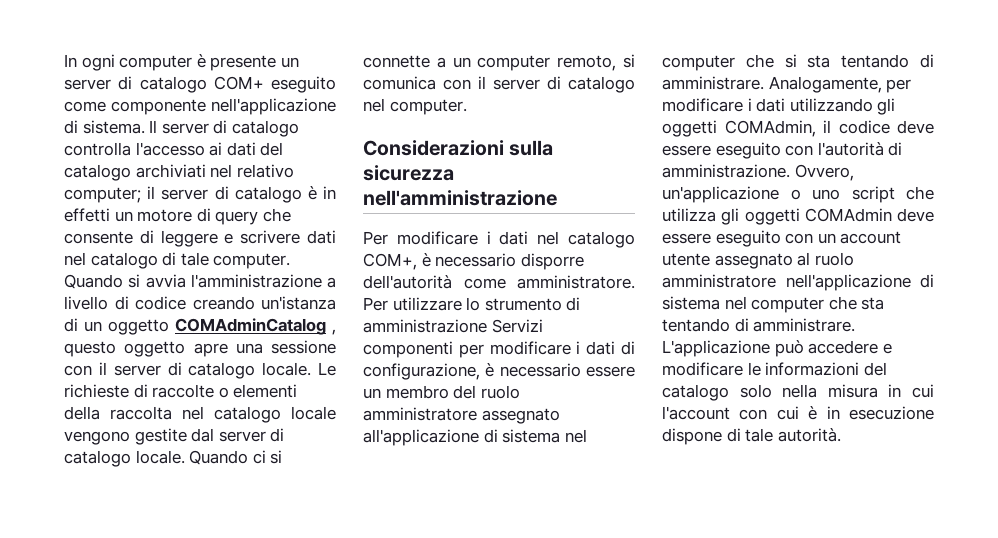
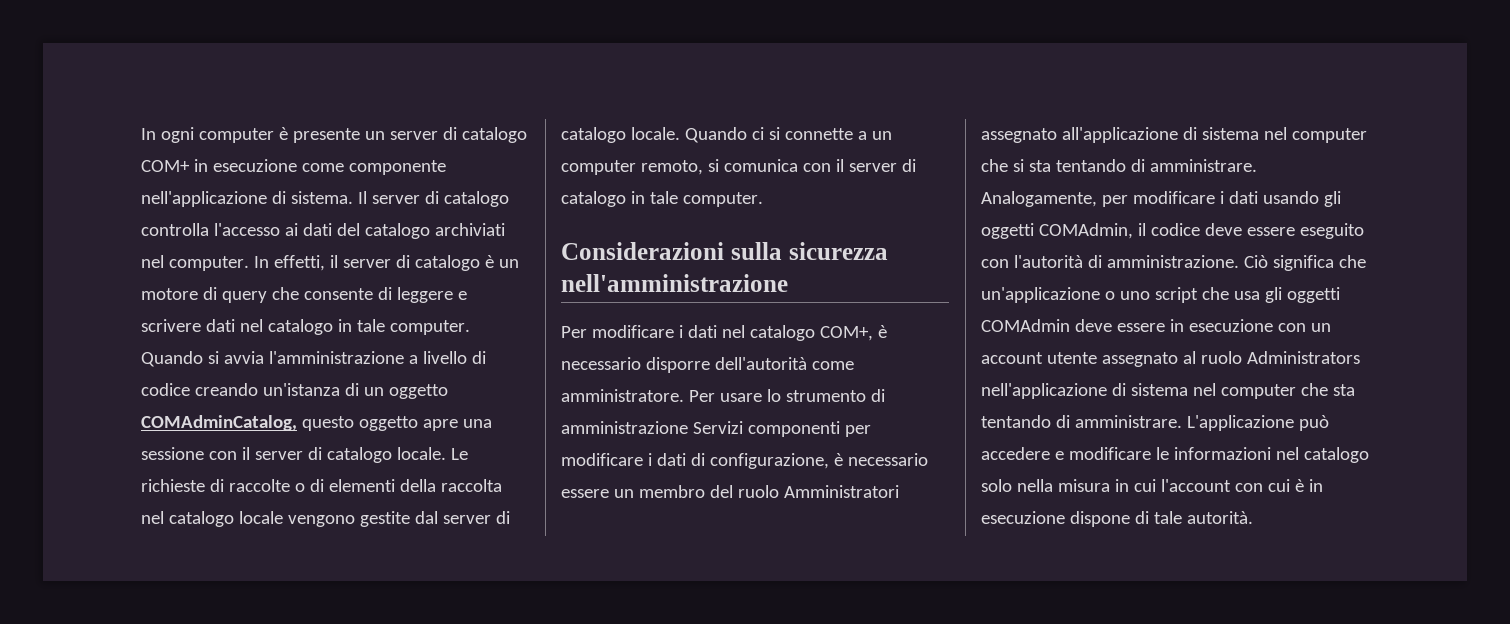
[271,76,336,93] eseguito -> [193,159,297,172] in esecuzione
[236,164,294,178] [64,187,141,203] relativo computer; -> [168,255,325,271] computer. In effetti,
[322,186,336,199] [64,208,110,222] in effetti -> (494, 261) none
[162,252,177,266] di -> [337,319,352,332] in
[175,318,336,335] COMAdminCatalog , -> [141,415,297,431] COMAdminCatalog,
(229, 392) none -> [309,479,324,492] di
[363,98,385,112] nel -> [630,191,678,204] in tale
[392,297,462,311] utilizzare -> [719,393,762,402] usare
[363,407,477,421] amministratore -> [783,485,899,498] Amministratori
[789,98,873,112] utilizzando -> [1262,191,1319,204] usando
[794,164,854,181] Ovvero, -> [1243,255,1366,271] Ciò significa che
[662,208,716,222] utilizza -> [1233,291,1260,300] usa
[715,230,781,247] eseguito -> [1169,319,1273,332] in esecuzione
[662,274,776,288] amministratore -> [1246,351,1360,364] Administrators
[863,362,887,376] del -> [1275,447,1299,460] nel

